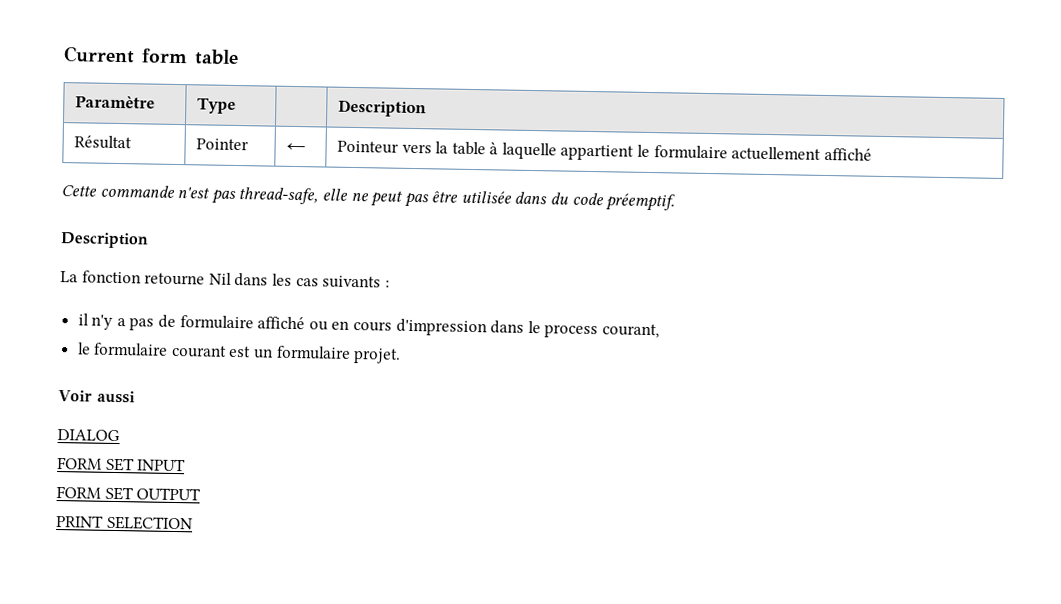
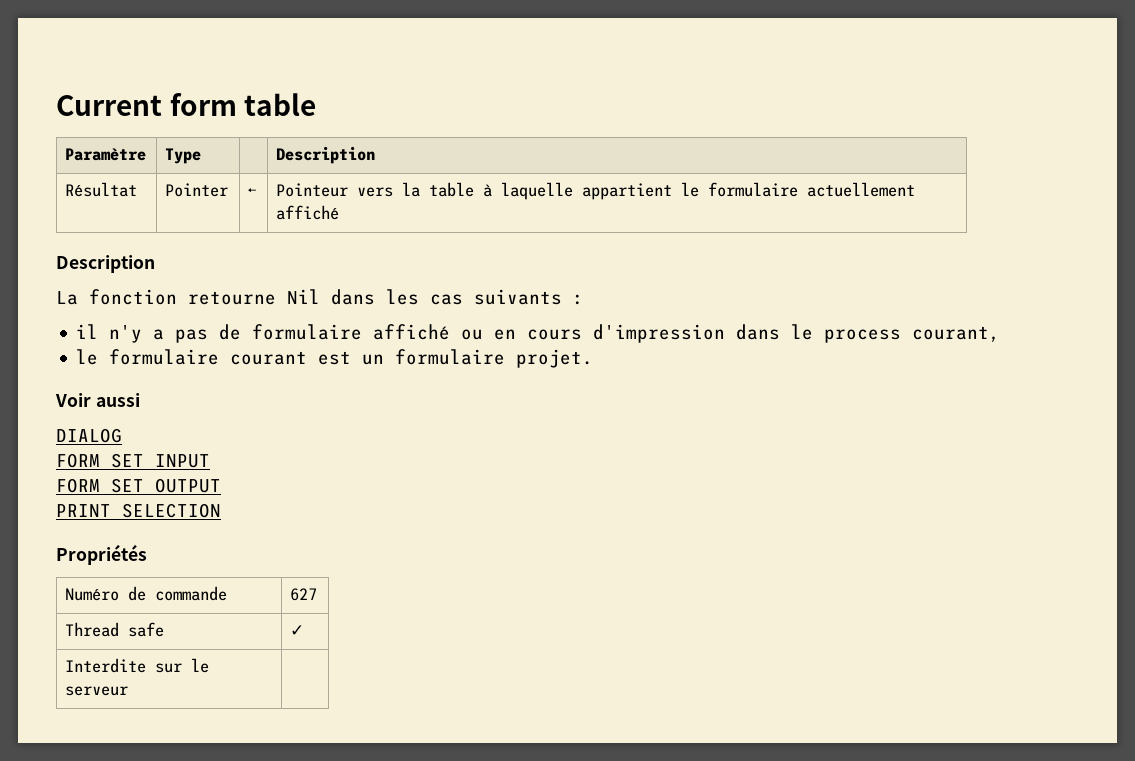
[61,184,676,212] // Cette commande n'est pas thread-safe, elle ne peut pas être utilisée dans du code préemptif. -> (340, 212) none
(193, 523) none -> [56,544,147,565] [65,586,228,601] [290,588,318,601] [65,622,165,637] [290,625,305,636] [65,658,210,673] [65,686,129,696] // Propriétés // Numéro de commande | 627 // Thread safe | ✓ // Interdite sur le serveur |

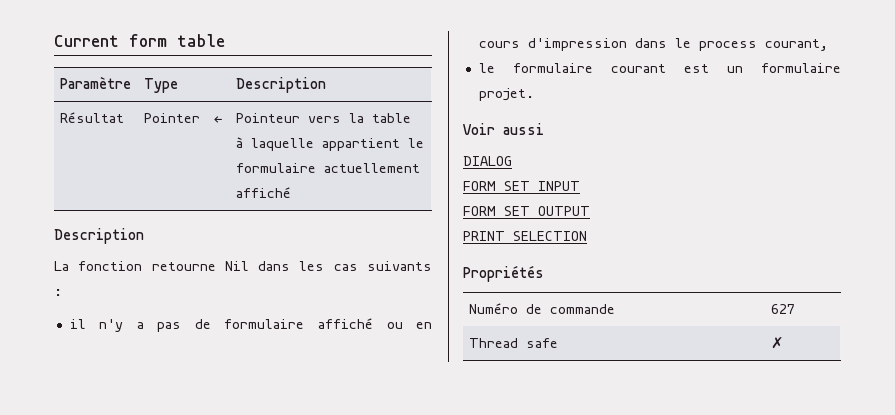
[290,625,305,636] [65,658,210,673] [65,686,129,696] ✓ // Interdite sur le serveur | -> [771,337,785,349] ✗

